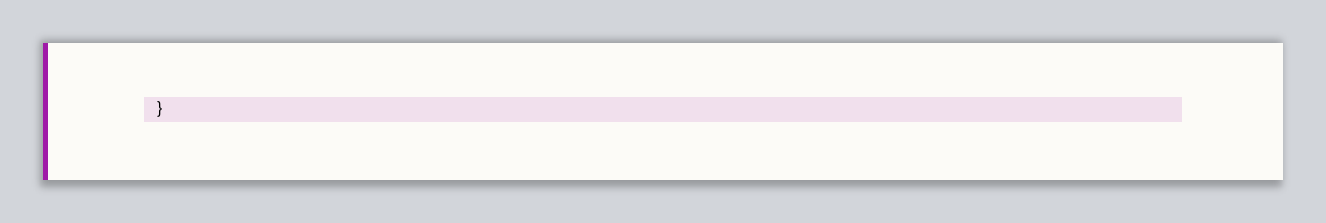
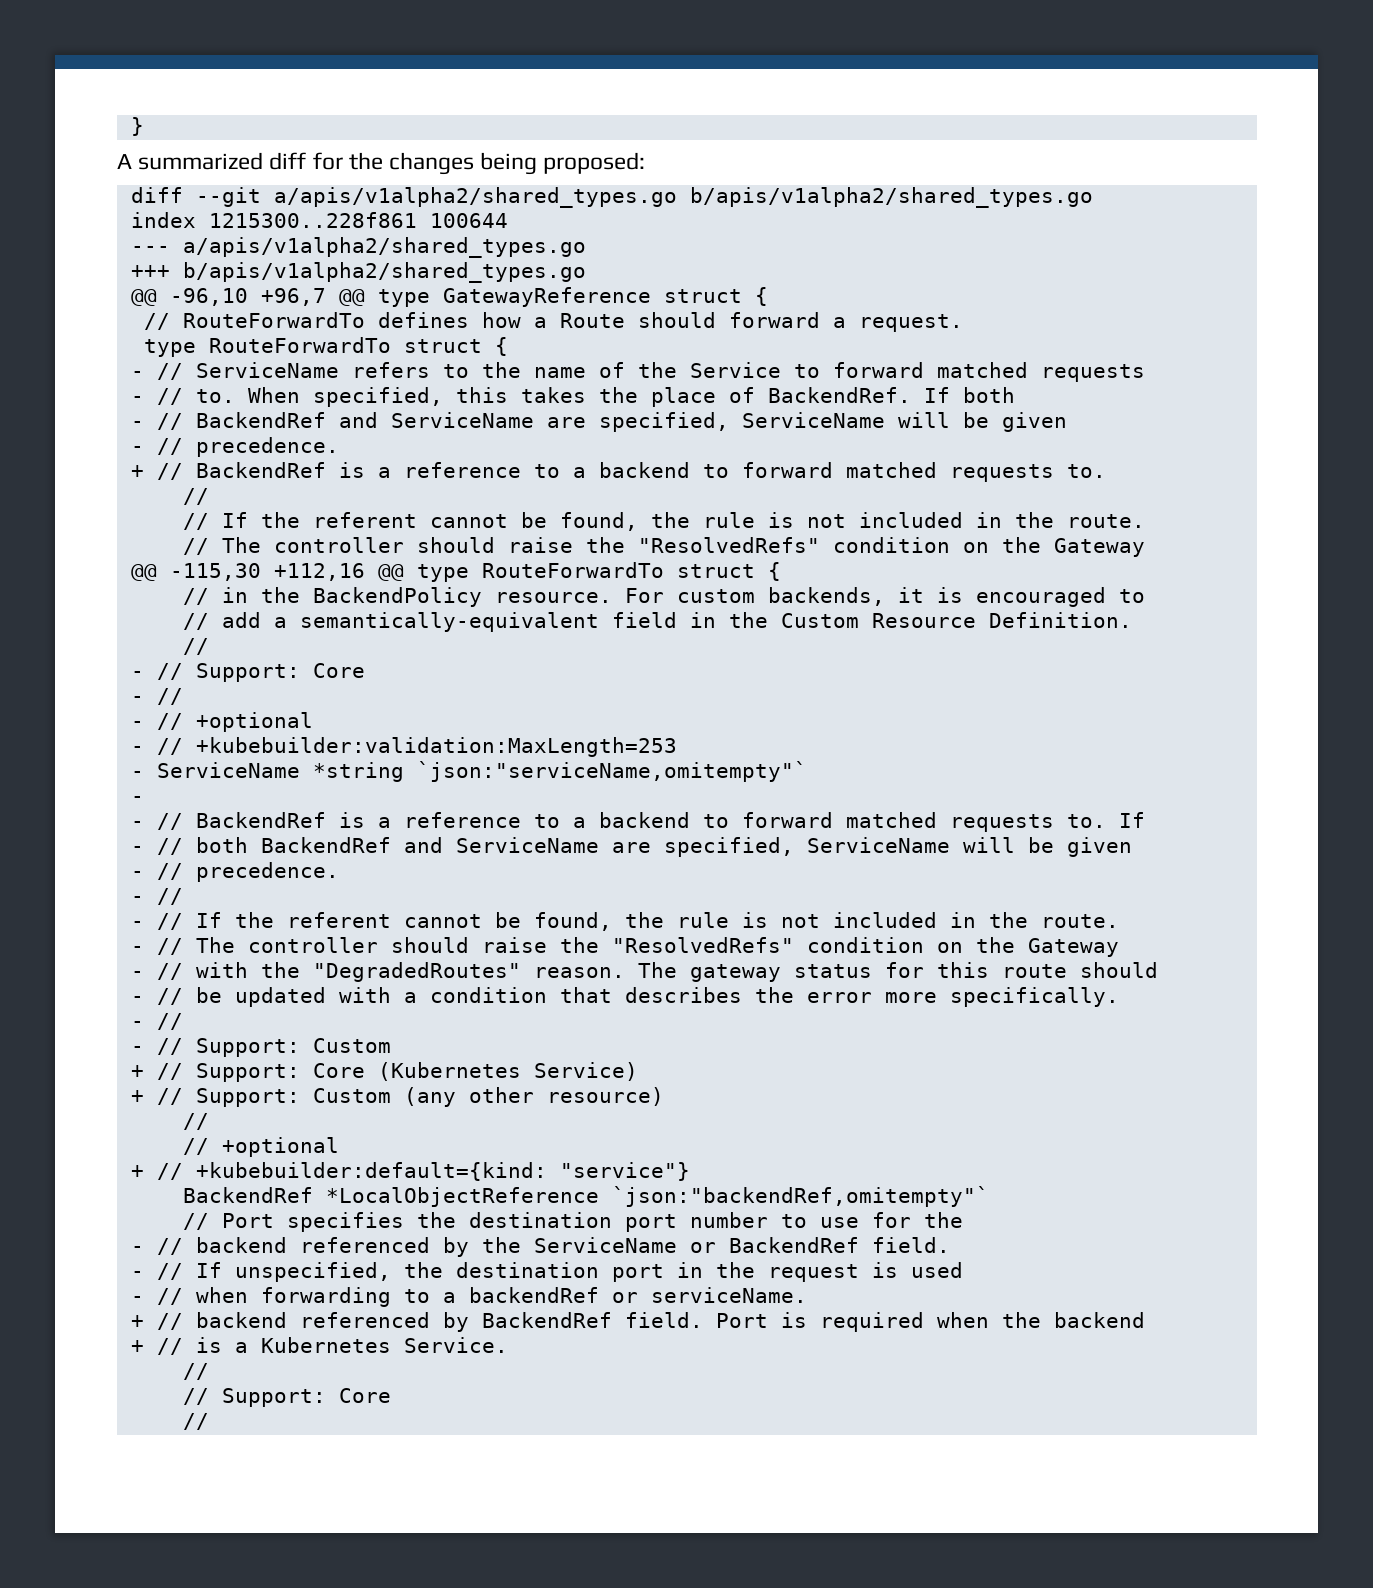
(163, 109) none -> [117,152,646,175] [130,187,1093,208] [130,212,508,228] [130,237,586,258] [130,262,586,283] [130,287,768,307] [143,312,963,332] [143,337,508,357] [130,362,1145,382] [130,387,1015,407] [130,412,1067,432] [130,437,339,457] [130,462,1106,482] [182,488,209,505] [182,512,1145,531] [182,537,1145,557] [130,562,781,582] [182,587,1145,607] [182,612,1132,632] [182,638,209,655] [130,663,365,682] [130,688,183,705] [130,712,313,732] [130,737,677,757] [130,761,807,782] [130,796,144,803] [130,812,1145,832] [130,837,1132,857] [130,862,339,882] [130,888,183,905] [130,912,1119,931] [130,937,1119,957] [130,962,1158,982] [130,987,1119,1007] [130,1013,183,1030] [130,1038,391,1057] [130,1062,638,1082] [130,1087,664,1107] [182,1113,209,1130] [182,1137,339,1157] [130,1162,690,1181] [182,1186,989,1207] [182,1212,963,1232] [130,1237,950,1257] [130,1262,963,1282] [130,1287,807,1307] [130,1312,1145,1332] [130,1337,508,1355] [182,1363,209,1380] [182,1388,391,1407] [182,1413,209,1430] // A summarized diff for the changes being proposed: // diff --git a/apis/v1alpha2/shared_types.go b/apis/v1alpha2/shared_types.go // index 1215300..228f861 100644 // --- a/apis/v1alpha2/shared_types.go // +++ b/apis/v1alpha2/shared_types.go // @@ -96,10 +96,7 @@ type GatewayReference struct { // // RouteForwardTo defines how a Route should forward a request. // type RouteForwardTo struct { // - // ServiceName refers to the name of the Service to forward matched requests // - // to. When specified, this takes the place of BackendRef. If both // - // BackendRef and ServiceName are specified, ServiceName will be given // - // precedence. // + // BackendRef is a reference to a backend to forward matched requests to. // // // // If the referent cannot be found, the rule is not included in the route. // // The controller should raise the "ResolvedRefs" condition on the Gateway // @@ -115,30 +112,16 @@ type RouteForwardTo struct { // // in the BackendPolicy resource. For custom backends, it is encouraged to // // add a semantically-equivalent field in the Custom Resource Definition. // // // - // Support: Core // - // // - // +optional // - // +kubebuilder:validation:MaxLength=253 // - ServiceName *string `json:"serviceName,omitempty"` // - // - // BackendRef is a reference to a backend to forward matched requests to. If // - // both BackendRef and ServiceName are specified, ServiceName will be given // - // precedence. // - // // - // If the referent cannot be found, the rule is not included in the route. // - // The controller should raise the "ResolvedRefs" condition on the Gateway // - // with the "DegradedRoutes" reason. The gateway status for this route should // - // be updated with a condition that describes the error more specifically. // - // // - // Support: Custom // + // Support: Core (Kubernetes Service) // + // Support: Custom (any other resource) // // // // +optional // + // +kubebuilder:default={kind: "service"} // BackendRef *LocalObjectReference `json:"backendRef,omitempty"` // // Port specifies the destination port number to use for the // - // backend referenced by the ServiceName or BackendRef field. // - // If unspecified, the destination port in the request is used // - // when forwarding to a backendRef or serviceName. // + // backend referenced by BackendRef field. Port is required when the backend // + // is a Kubernetes Service. // // // // Support: Core // //

